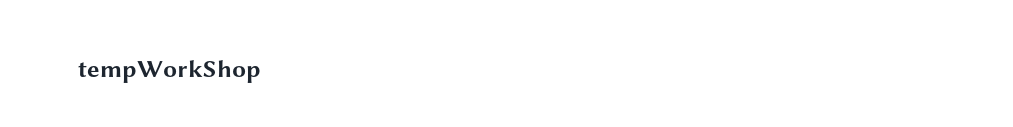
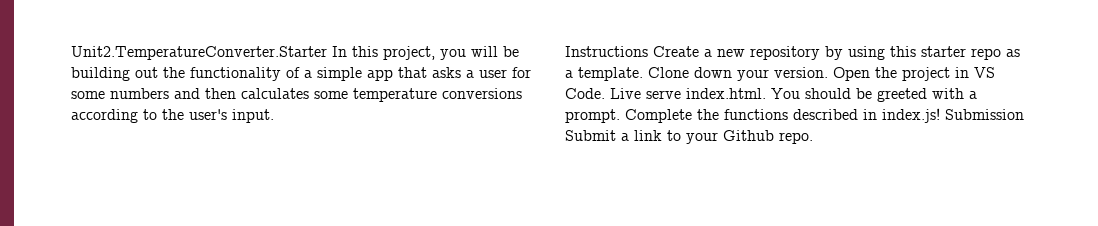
[78,60,261,83] tempWorkShop -> [71,46,519,60] [71,67,531,81] [71,88,522,102] [71,109,274,123] [565,46,1020,60] [565,67,995,81] [565,88,977,102] [565,108,1024,123] [565,130,813,144] Unit2.TemperatureConverter.Starter In this project, you will be building out the functionality of a simple app that asks a user for some numbers and then calculates some temperature conversions according to the user's input. // Instructions Create a new repository by using this starter repo as a template. Clone down your version. Open the project in VS Code. Live serve index.html. You should be greeted with a prompt. Complete the functions described in index.js! Submission Submit a link to your Github repo.

